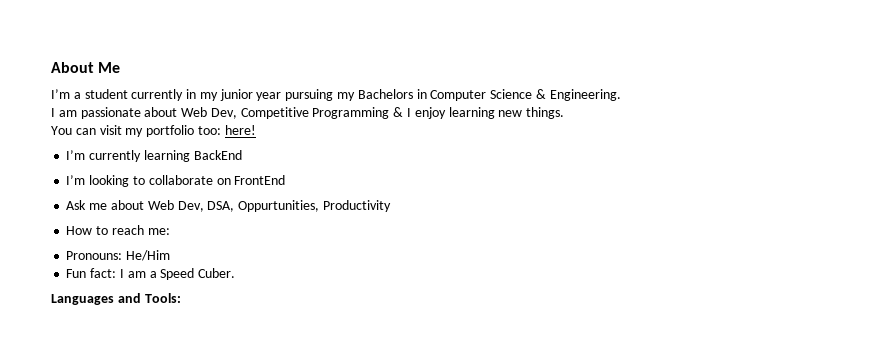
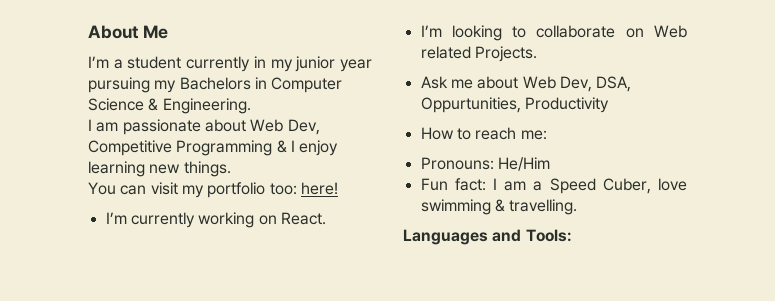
[143,150,242,162] learning BackEnd -> [198,212,326,228] working on React.
[234,175,286,185] FrontEnd -> [654,25,687,38] [420,46,537,62] Web related Projects.
[198,268,236,278] Cuber. -> [602,178,687,194] [420,199,578,215] Cuber, love swimming & travelling.

